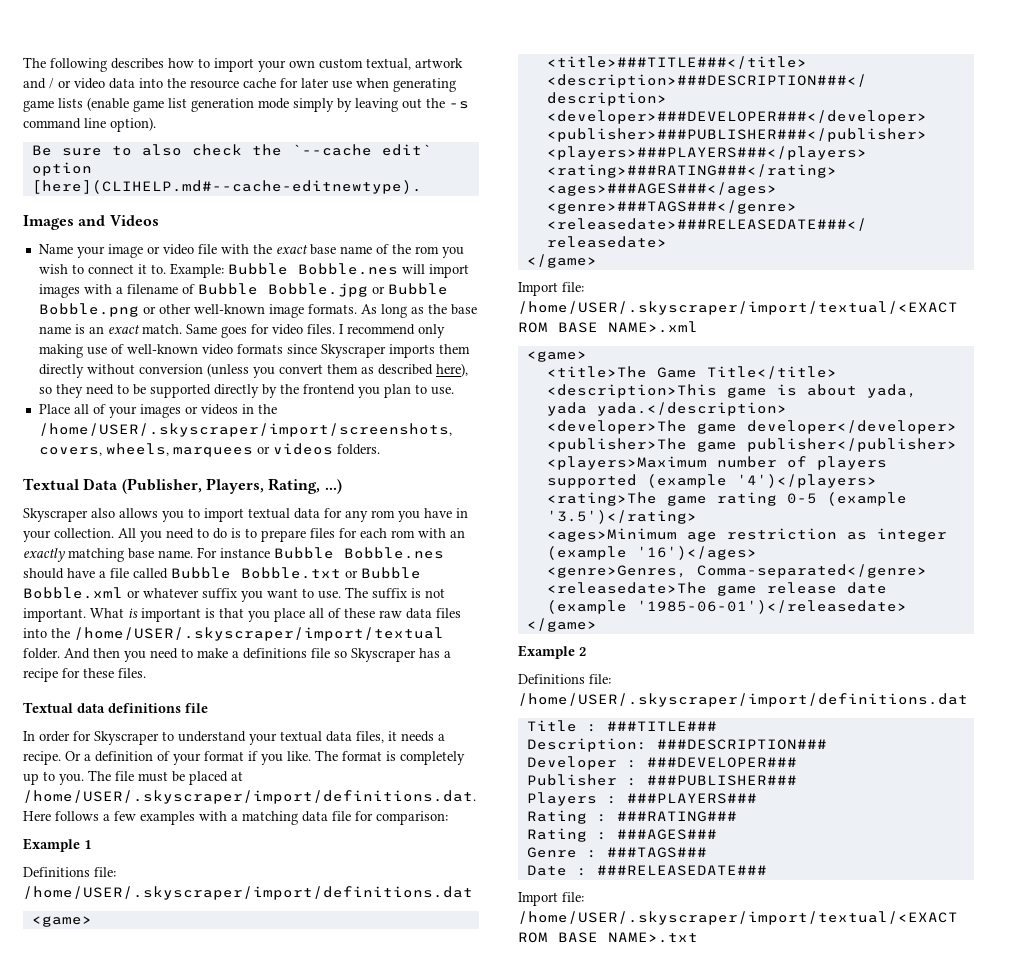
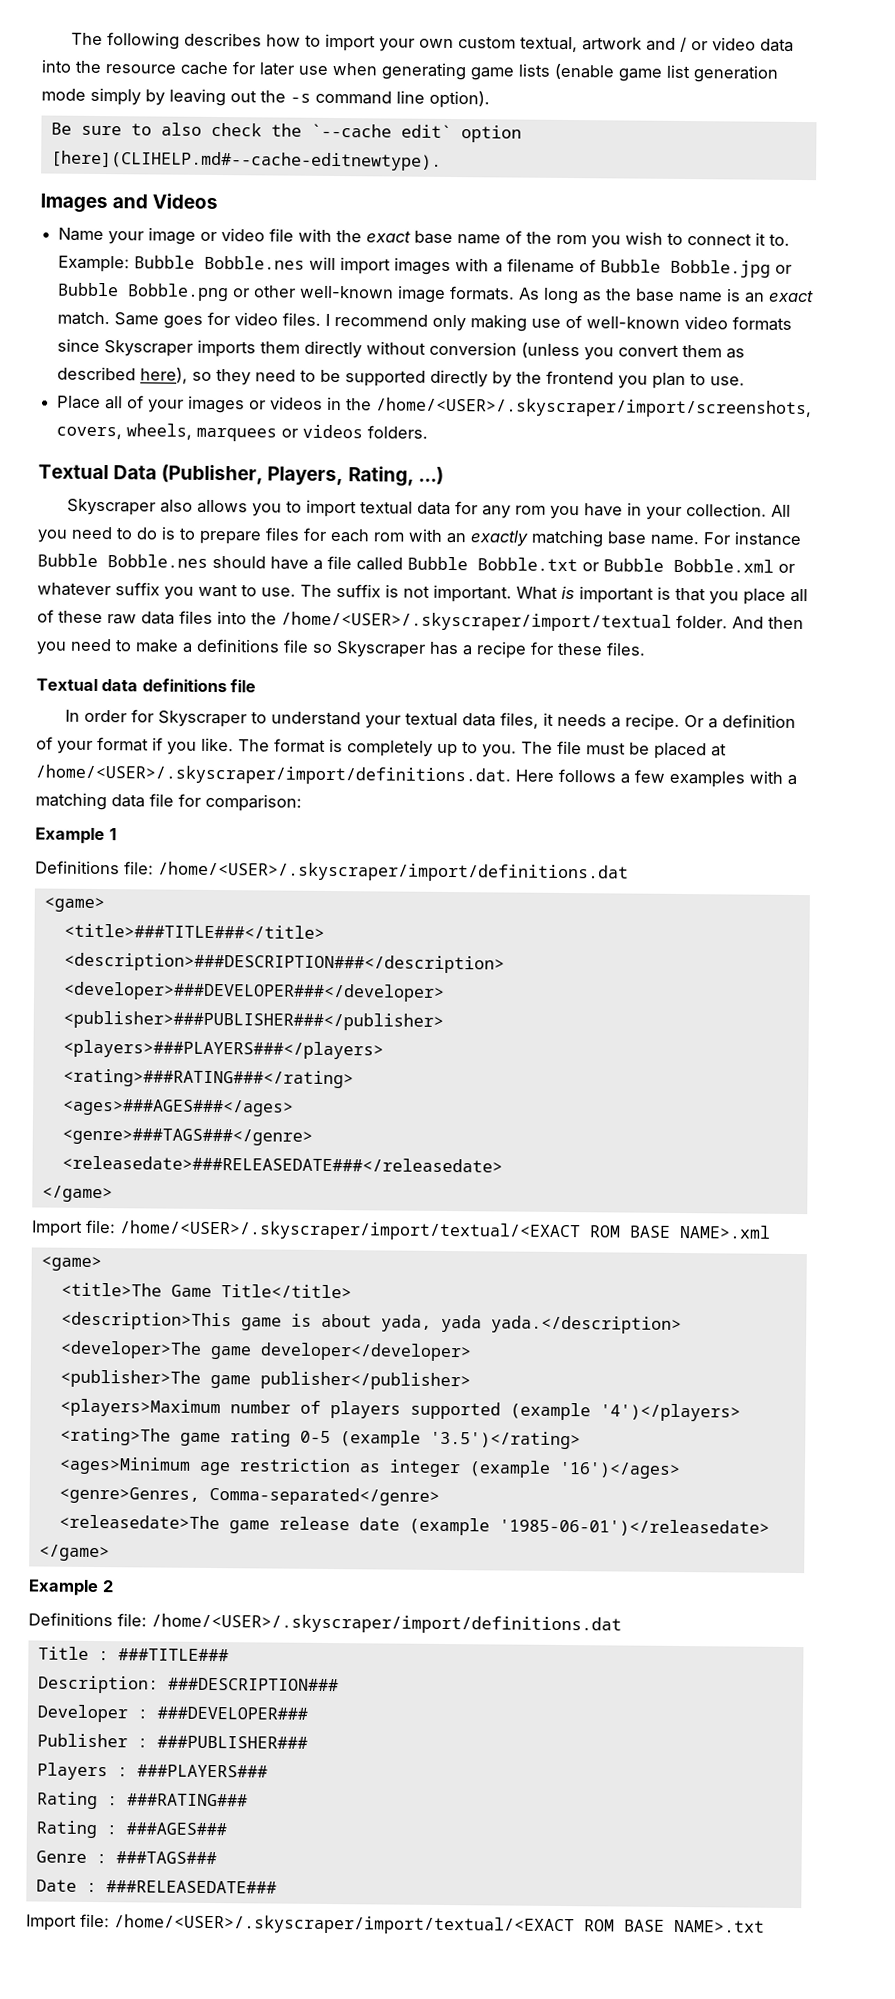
[38,423,452,437] /home/USER/.skyscraper/import/screenshots, -> [376,397,813,419] /home/<USER>/.skyscraper/import/screenshots,
[74,627,444,641] /home/USER/.skyscraper/import/textual -> [281,611,672,632] /home/<USER>/.skyscraper/import/textual
[23,790,476,804] /home/USER/.skyscraper/import/definitions.dat. -> [35,764,511,786] /home/<USER>/.skyscraper/import/definitions.dat.
[23,886,473,900] /home/USER/.skyscraper/import/definitions.dat -> [158,861,629,883] /home/<USER>/.skyscraper/import/definitions.dat
[518,301,958,315] /home/USER/.skyscraper/import/textual/<EXACT -> [119,1220,581,1242] /home/<USER>/.skyscraper/import/textual/<EXACT
[518,693,968,707] /home/USER/.skyscraper/import/definitions.dat -> [151,1613,622,1635] /home/<USER>/.skyscraper/import/definitions.dat
[518,911,958,925] /home/USER/.skyscraper/import/textual/<EXACT -> [114,1914,575,1936] /home/<USER>/.skyscraper/import/textual/<EXACT

